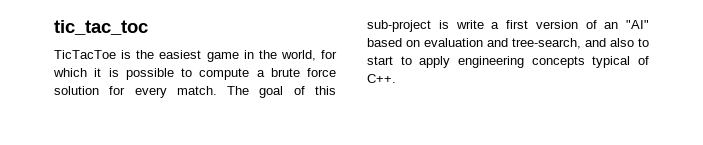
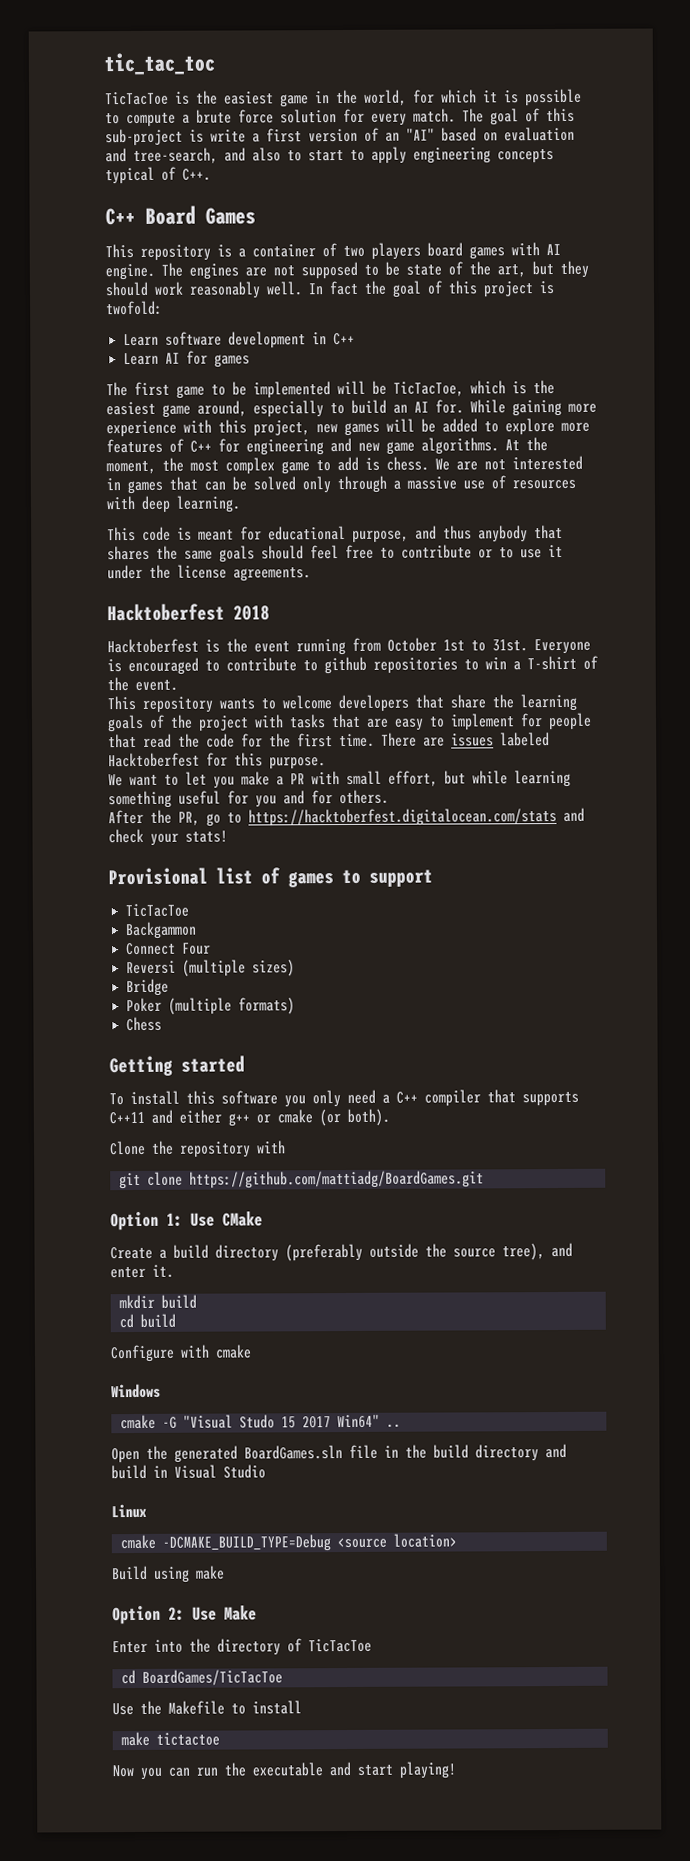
(396, 78) none -> [105,205,256,226] [105,242,561,261] [105,260,589,281] [105,280,555,299] [106,300,163,316] [123,331,356,349] [123,350,251,368] [106,380,555,399] [106,399,597,418] [106,418,590,438] [106,437,548,456] [106,455,583,475] [106,475,576,495] [106,495,241,513] [107,524,563,543] [107,544,563,563] [107,564,311,582] [107,603,270,622] [107,637,591,656] [107,655,598,676] [107,677,178,692] [107,693,577,713] [107,712,592,733] [108,732,550,749] [108,752,326,770] [108,769,571,789] [108,789,389,809] [108,807,585,827] [108,828,228,846] [108,867,433,888] [125,903,190,918] [125,921,198,940] [126,942,212,956] [126,959,296,977] [126,978,170,997] [126,997,296,1015] [126,1016,163,1032] [109,1055,245,1077] [109,1089,579,1108] [109,1108,390,1127] [109,1140,286,1158] [119,1170,485,1190] [110,1211,263,1231] [110,1242,573,1262] [110,1264,174,1279] [119,1294,198,1310] [119,1313,177,1329] [110,1344,252,1363] [111,1383,161,1399] [120,1414,402,1430] [111,1443,567,1464] [111,1464,266,1480] [111,1503,147,1519] [120,1533,458,1552] [111,1565,225,1583] [112,1605,257,1625] [112,1638,372,1656] [121,1669,284,1686] [112,1700,302,1716] [121,1731,221,1747] [112,1761,456,1780] // C++ Board Games // This repository is a container of two players board games with AI engine. The engines are not supposed to be state of the art, but they should work reasonably well. In fact the goal of this project is twofold: // Learn software development in C++ // Learn AI for games // The first game to be implemented will be TicTacToe, which is the easiest game around, especially to build an AI for. While gaining more experience with this project, new games will be added to explore more features of C++ for engineering and new game algorithms. At the moment, the most complex game to add is chess. We are not interested in games that can be solved only through a massive use of resources with deep learning. // This code is meant for educational purpose, and thus anybody that shares the same goals should feel free to contribute or to use it under the license agreements. // Hacktoberfest 2018 // Hacktoberfest is the event running from October 1st to 31st. Everyone is encouraged to contribute to github repositories to win a T-shirt of the event. // This repository wants to welcome developers that share the learning goals of the project with tasks that are easy to implement for people that read the code for the first time. There are issues labeled Hacktoberfest for this purpose. // We want to let you make a PR with small effort, but while learning something useful for you and for others. // After the PR, go to https://hacktoberfest.digitalocean.com/stats and check your stats! // Provisional list of games to support // TicTacToe // Backgammon // Connect Four // Reversi (multiple sizes) // Bridge // Poker (multiple formats) // Chess // Getting started // To install this software you only need a C++ compiler that supports C++11 and either g++ or cmake (or both). // Clone the repository with // git clone https://github.com/mattiadg/BoardGames.git // Option 1: Use CMake // Create a build directory (preferably outside the source tree), and enter it. // mkdir build // cd build // Configure with cmake // Windows // cmake -G "Visual Studo 15 2017 Win64" .. // Open the generated BoardGames.sln file in the build directory and build in Visual Studio // Linux // cmake -DCMAKE_BUILD_TYPE=Debug <source location> // Build using make // Option 2: Use Make // Enter into the directory of TicTacToe // cd BoardGames/TicTacToe // Use the Makefile to install // make tictactoe // Now you can run the executable and start playing!

